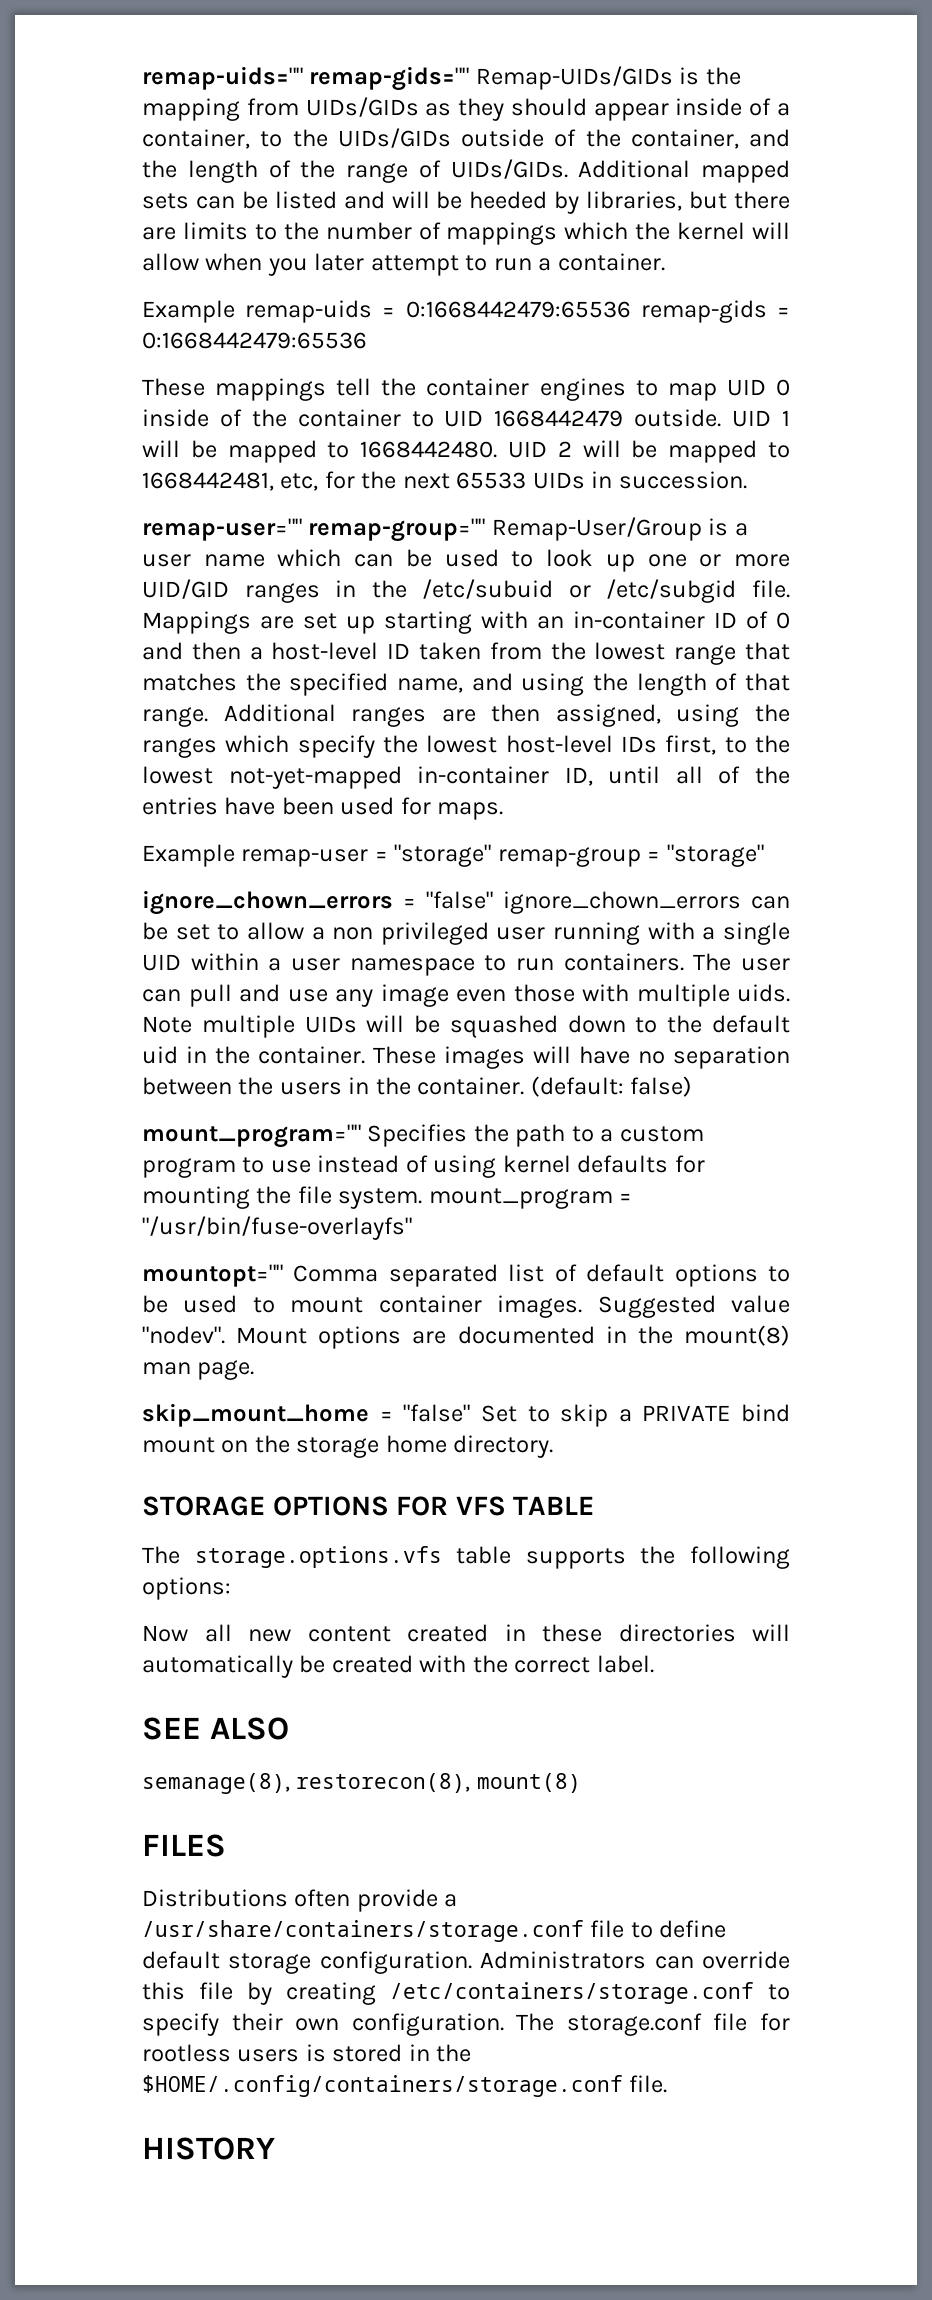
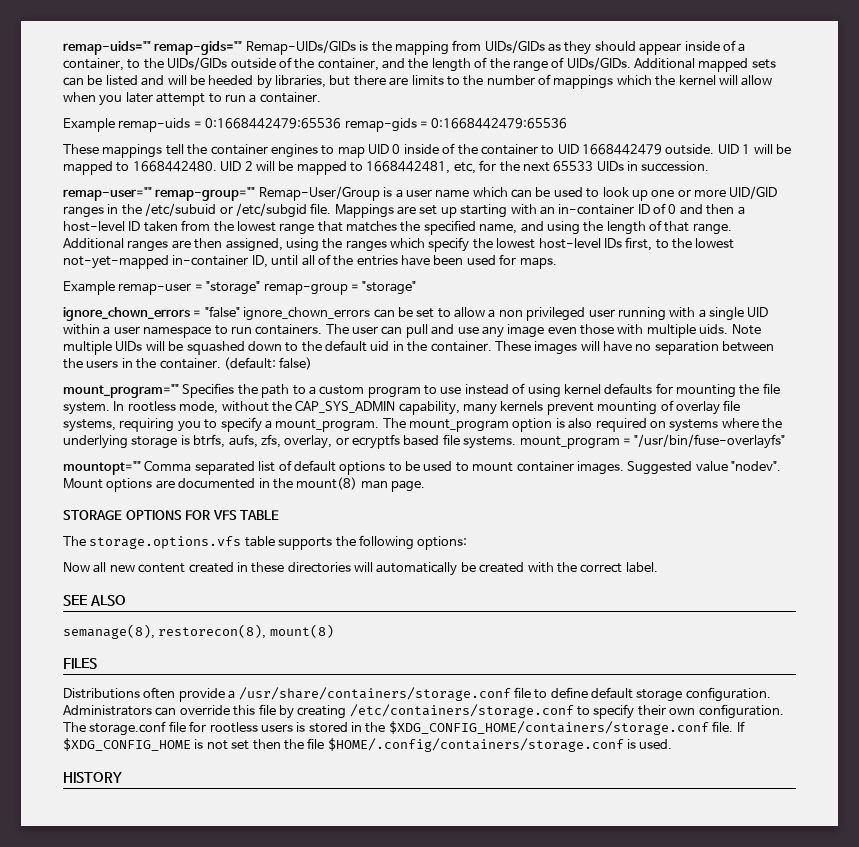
(423, 1198) none -> [113,400,741,415] [63,417,782,432] [63,434,517,449] In rootless mode, without the CAP_SYS_ADMIN capability, many kernels prevent mounting of overlay file systems, requiring you to specify a mount_program. The mount_program option is also required on systems where the underlying storage is btrfs, aufs, zfs, overlay, or ecryptfs based file systems.
[142,1403,790,1427] [142,1435,554,1458] // skip_mount_home = "false" Set to skip a PRIVATE bind mount on the storage home directory. -> (425, 486) none
[142,2075,668,2097] $HOME/.config/containers/storage.conf file. -> [388,721,745,735] [63,738,673,752] $XDG_CONFIG_HOME/containers/storage.conf file. If $XDG_CONFIG_HOME is not set then the file $HOME/.config/containers/storage.conf is used.

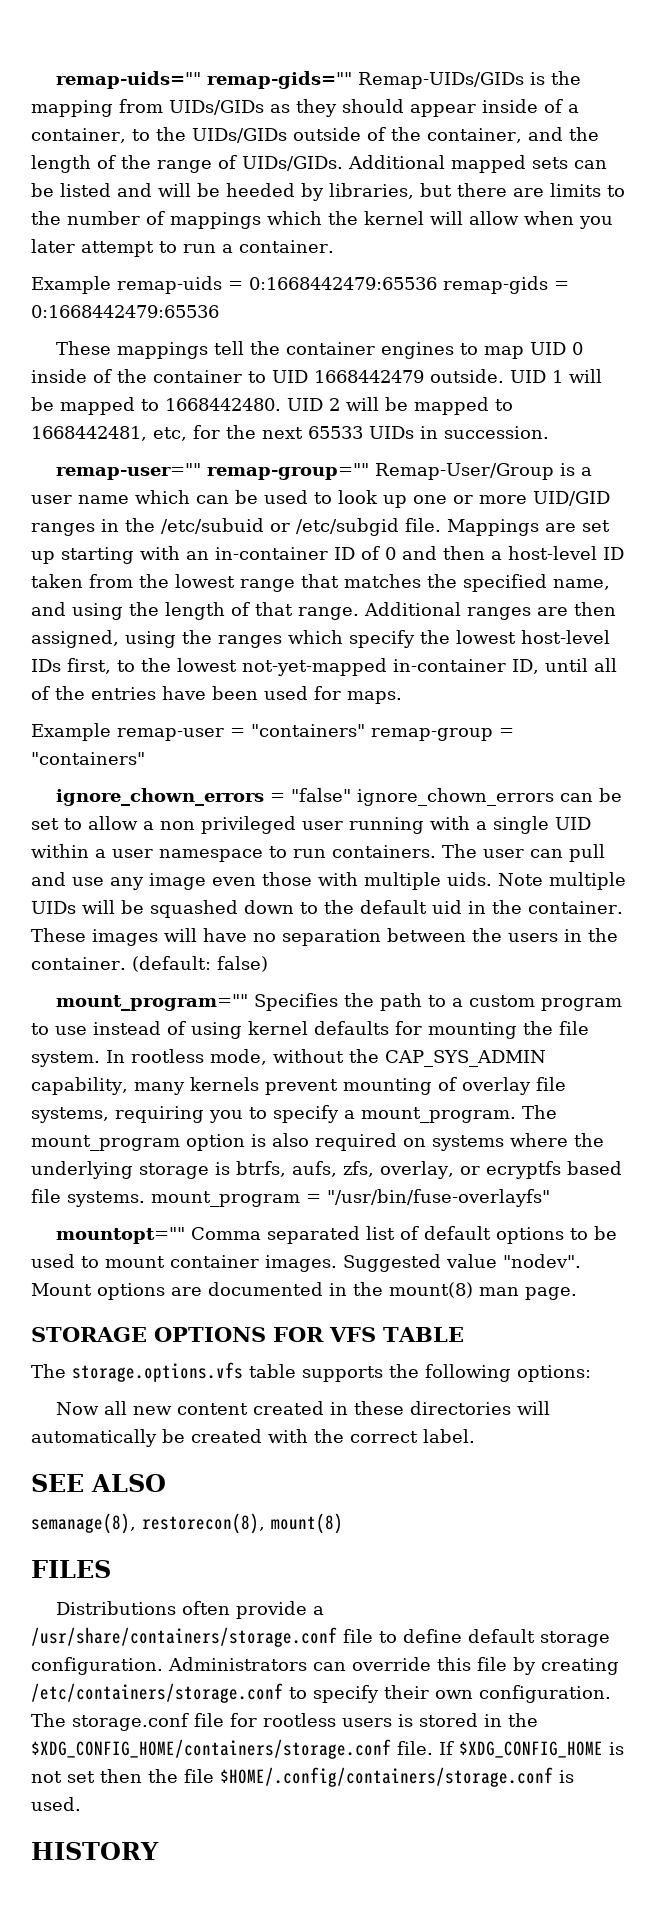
[206,281,261,295] "storage" -> [251,724,365,737] "containers"
[362,281,417,295] "storage" -> [31,752,145,765] "containers"

